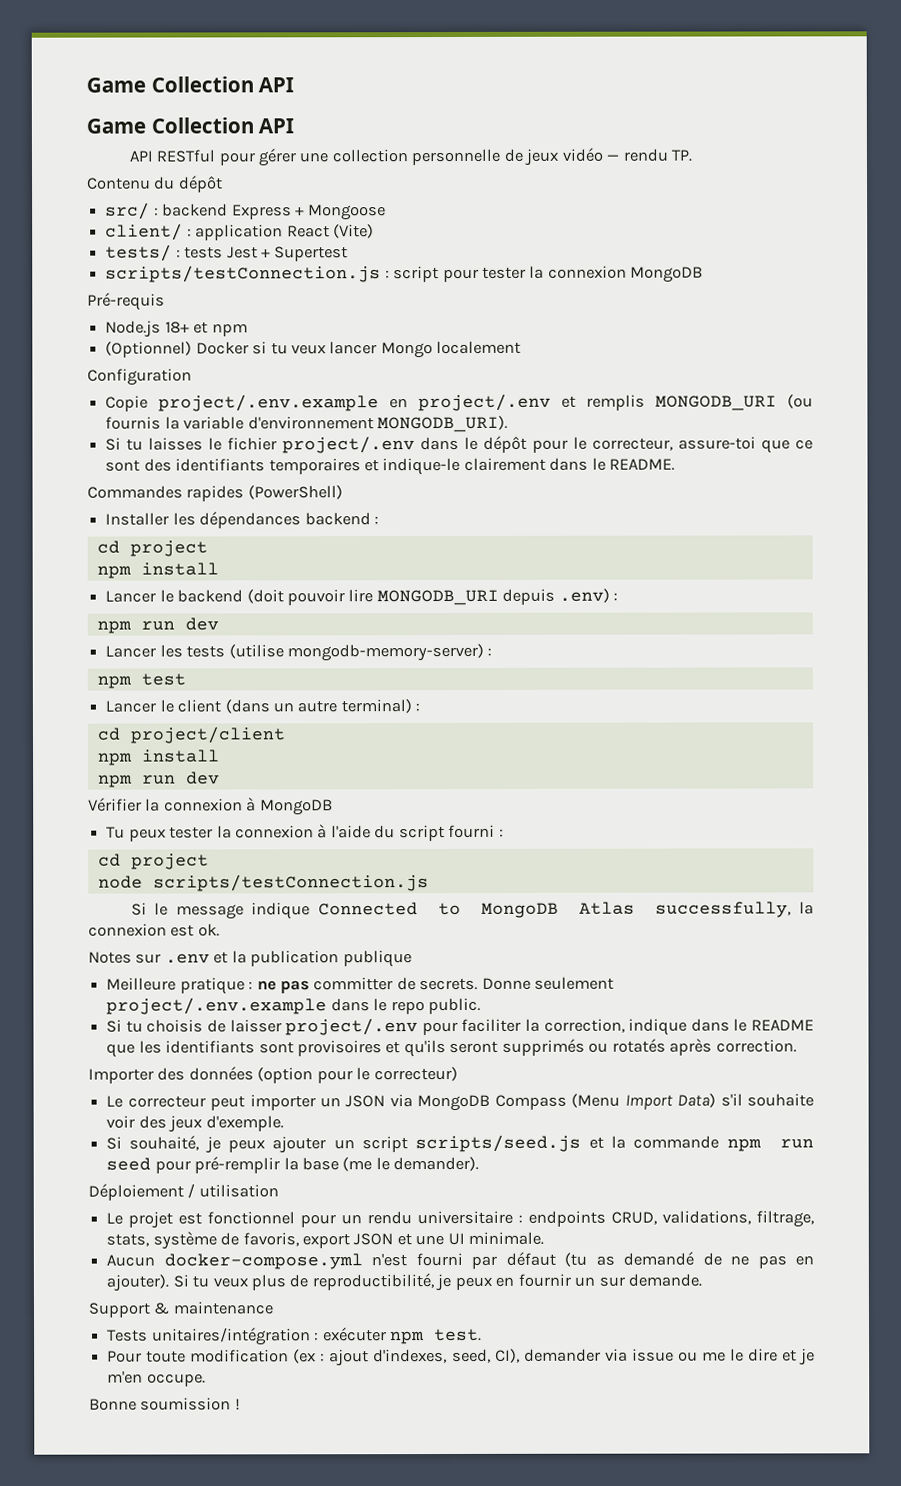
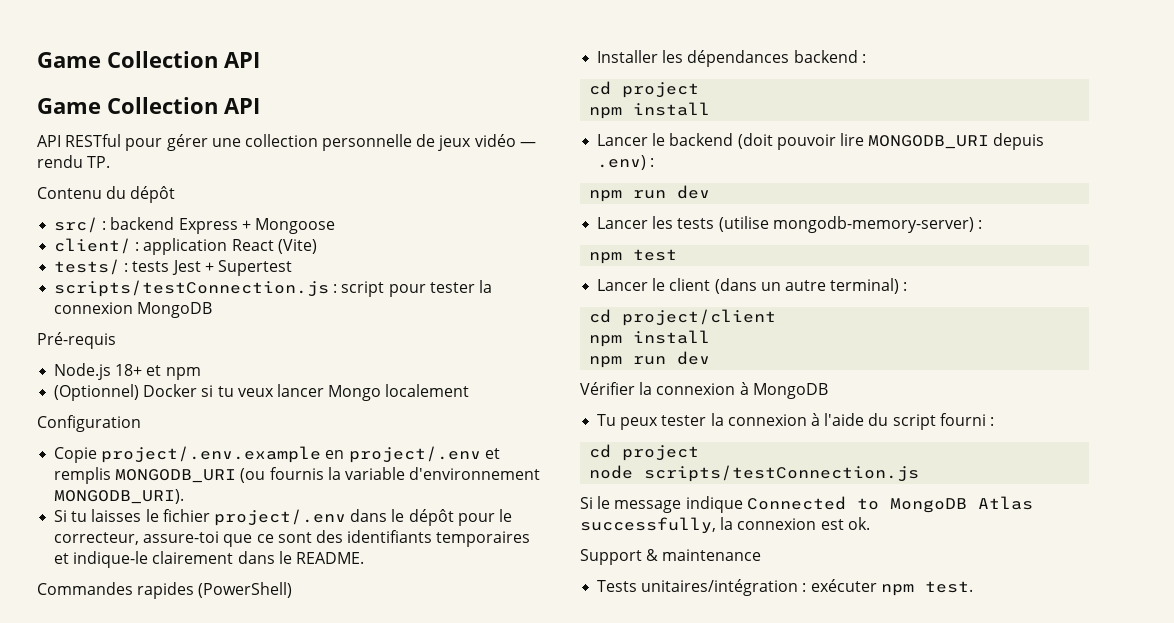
[88,950,412,968] [106,976,615,995] [106,997,481,1015] [106,1018,814,1036] [106,1038,797,1058] [88,1066,458,1084] [106,1093,815,1112] [106,1115,284,1133] [106,1134,814,1154] [106,1156,480,1174] [88,1183,279,1201] [106,1210,814,1229] [106,1231,545,1250] [106,1251,814,1270] [106,1273,703,1292] // Notes sur .env et la publication publique // Meilleure pratique : ne pas committer de secrets. Donne seulement project/.env.example dans le repo public. // Si tu choisis de laisser project/.env pour faciliter la correction, indique dans le README que les identifiants sont provisoires et qu'ils seront supprimés ou rotatés après correction. // Importer des données (option pour le correcteur) // Le correcteur peut importer un JSON via MongoDB Compass (Menu Import Data) s'il souhaite voir des jeux d'exemple. // Si souhaité, je peux ajouter un script scripts/seed.js et la commande npm run seed pour pré-remplir la base (me le demander). // Déploiement / utilisation // Le projet est fonctionnel pour un rendu universitaire : endpoints CRUD, validations, filtrage, stats, système de favoris, export JSON et une UI minimale. // Aucun docker-compose.yml n'est fourni par défaut (tu as demandé de ne pas en ajouter). Si tu veux plus de reproductibilité, je peux en fournir un sur demande. -> (870, 523) none
[107,1348,815,1367] [107,1370,206,1387] [89,1397,241,1411] // Pour toute modification (ex : ajout d'indexes, seed, CI), demander via issue ou me le dire et je m'en occupe. // Bonne soumission ! -> (973, 587) none

